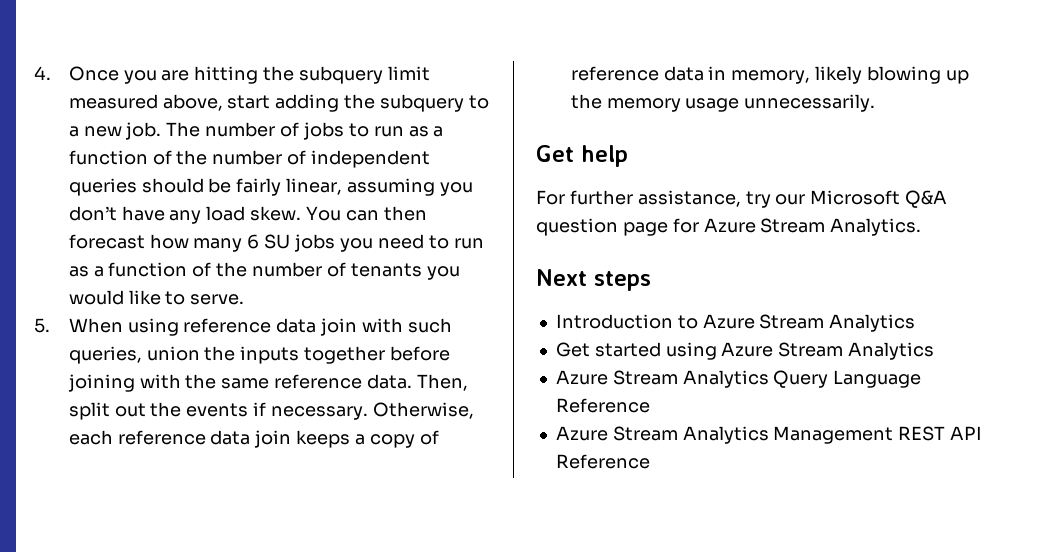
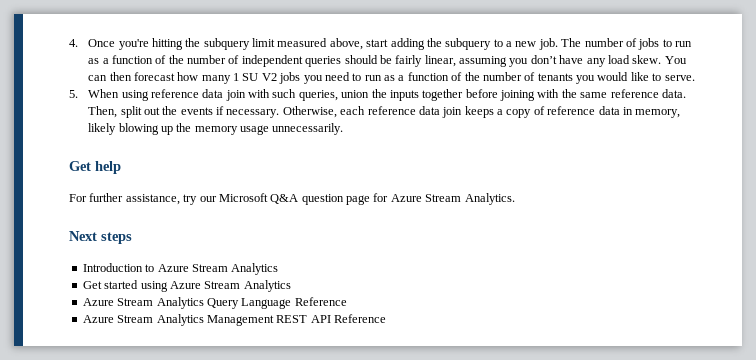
[123,70,190,84] you are -> [118,39,149,50] you're
[247,234,291,249] 6 SU -> [233,73,277,81] 1 SU V2

